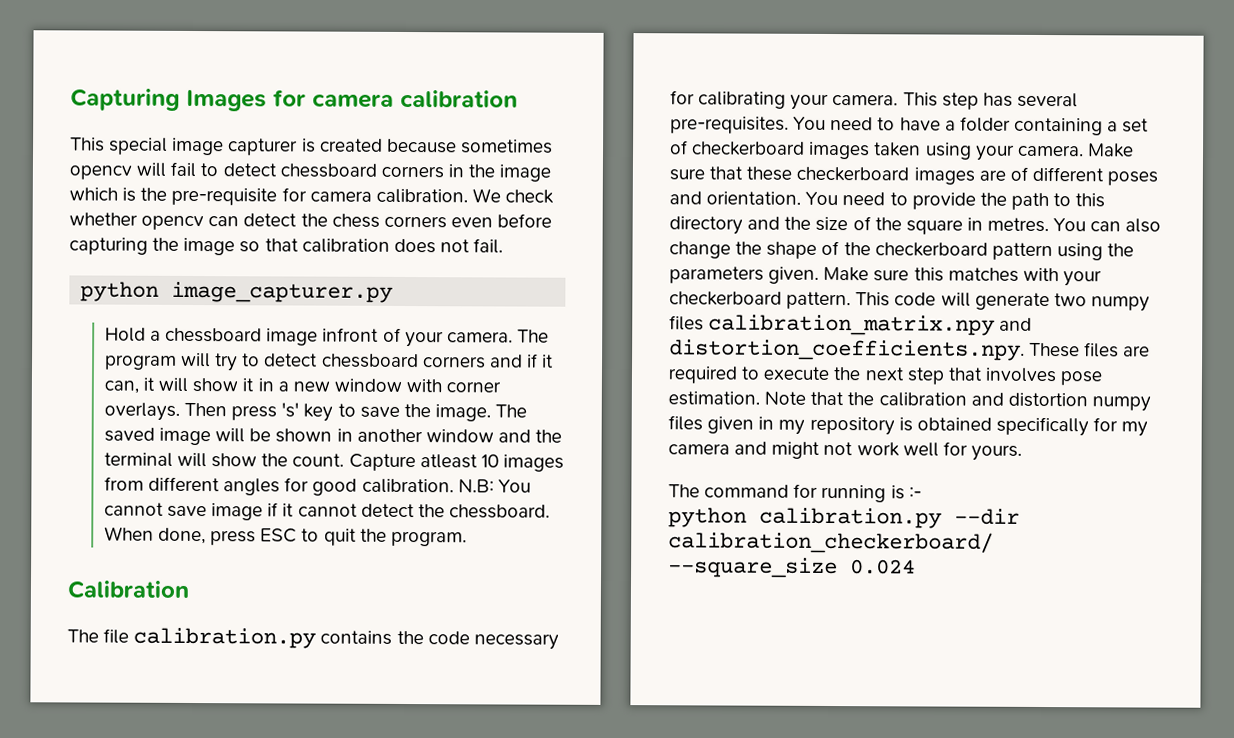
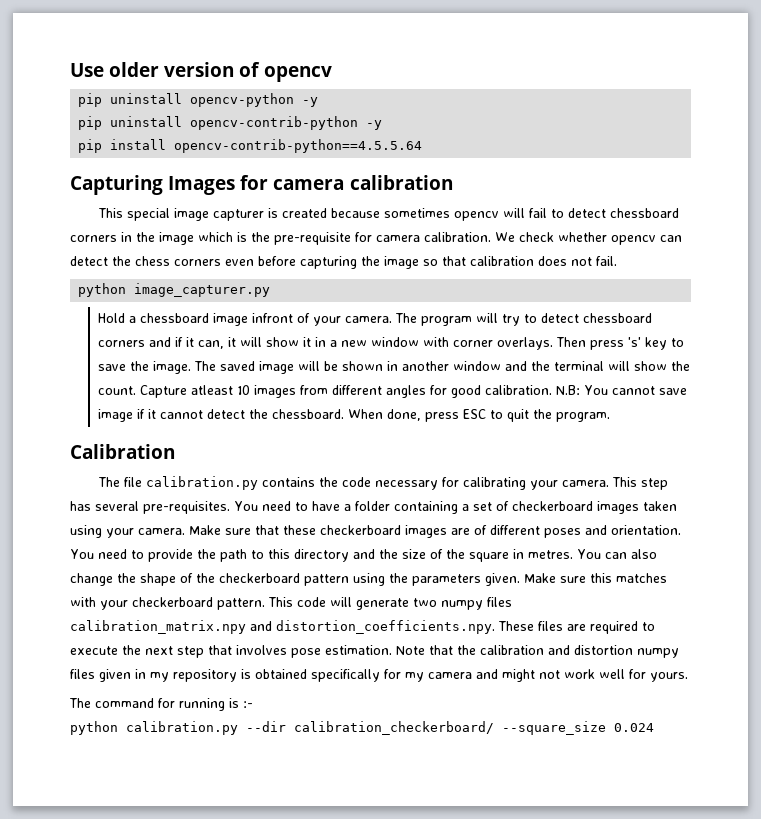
(70, 99) none -> [70,62,332,82] [78,93,319,107] [78,116,383,130] [78,139,423,153] Use older version of opencv // pip uninstall opencv-python -y // pip uninstall opencv-contrib-python -y // pip install opencv-contrib-python==4.5.5.64 //

